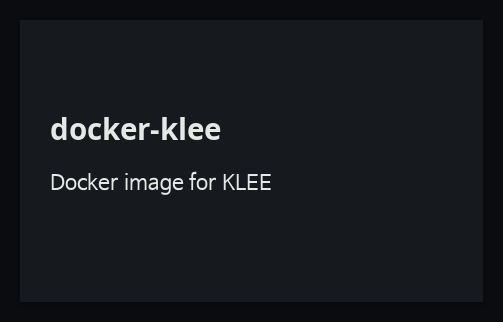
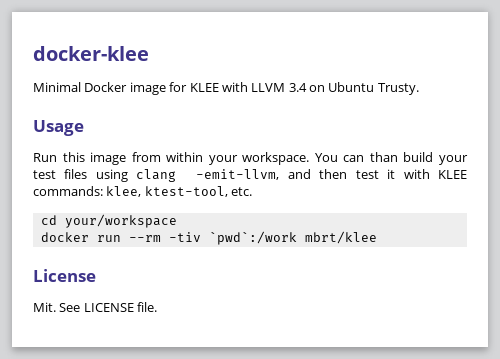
(221, 128) none -> [33,82,81,92] Minimal
(273, 182) none -> [221,82,419,95] [33,120,84,136] [33,152,469,165] [33,169,468,182] [33,186,253,197] [40,214,177,228] [40,231,377,245] [33,269,96,282] [33,302,158,312] with LLVM 3.4 on Ubuntu Trusty. // Usage // Run this image from within your workspace. You can than build your test files using clang -emit-llvm, and then test it with KLEE commands: klee, ktest-tool, etc. // cd your/workspace // docker run --rm -tiv `pwd`:/work mbrt/klee // License // Mit. See LICENSE file.

